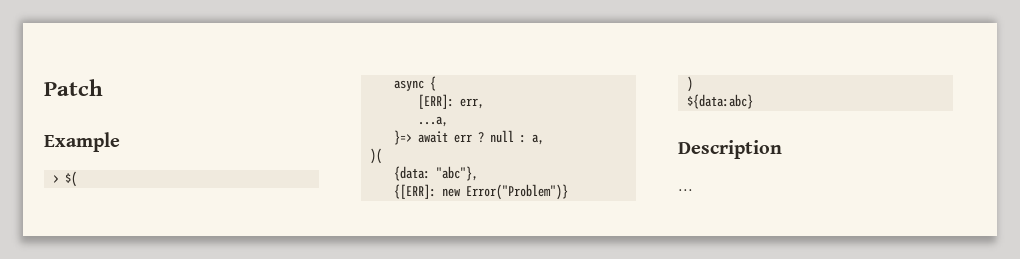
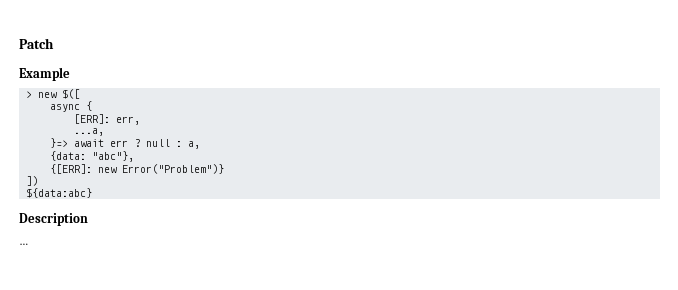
[65,171,77,187] $( -> [38,89,81,99] new $([
[370,148,382,164] // )( -> (201, 145) none
[687,76,693,92] ) -> [26,176,39,186] ])

